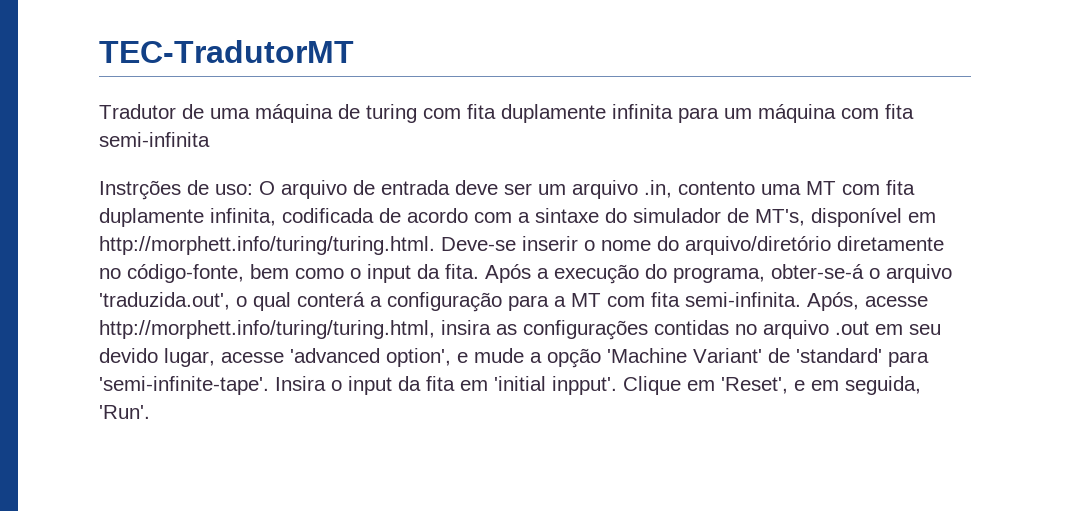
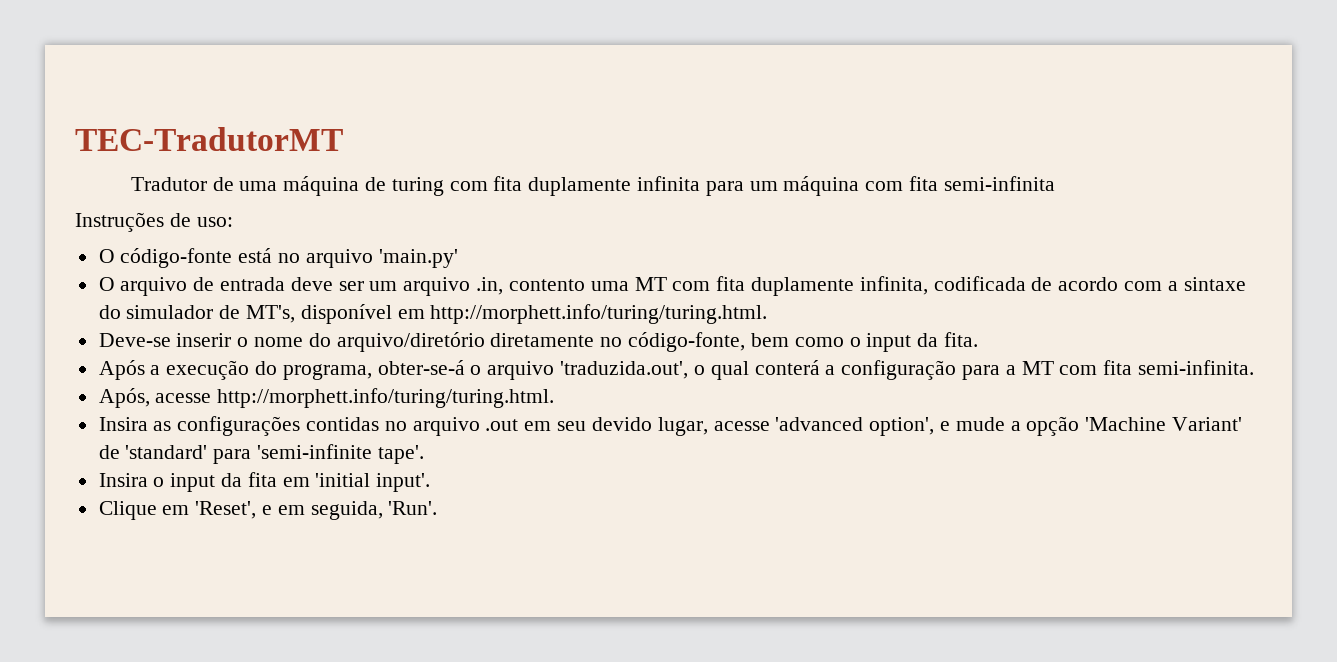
[99,180,181,200] Instrções -> [75,212,164,232] Instruções
(253, 189) none -> [98,248,458,268] // O código-fonte está no arquivo 'main.py' //
(435, 245) none -> (768, 314) //
(479, 271) none -> (978, 339) //
(801, 299) none -> (1254, 367) //
[99,320,491,339] http://morphett.info/turing/turing.html, insira -> [217,388,555,408] [98,417,148,431] http://morphett.info/turing/turing.html. // Insira
[99,376,269,395] 'semi-infinite-tape'. -> [257,444,424,464] 'semi-infinite tape'. //
[552,376,617,395] inpput'. -> [376,473,431,492] input'. //

